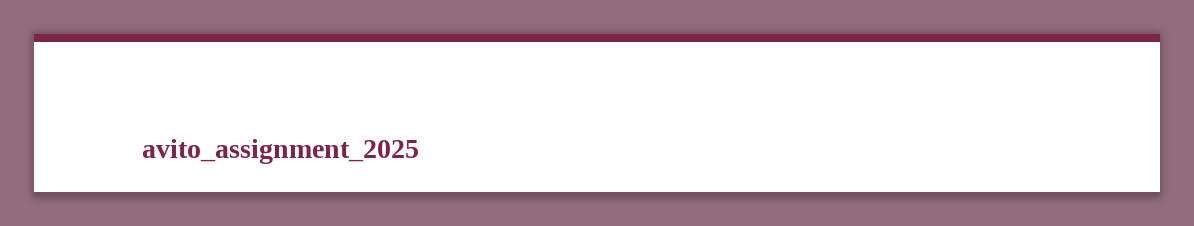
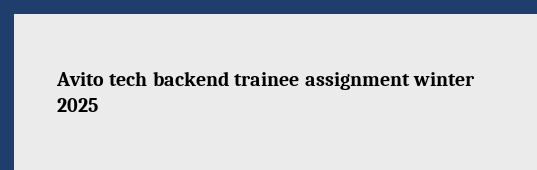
[142,139,419,164] avito_assignment_2025 -> [56,71,475,90] [57,98,98,112] Avito tech backend trainee assignment winter 2025

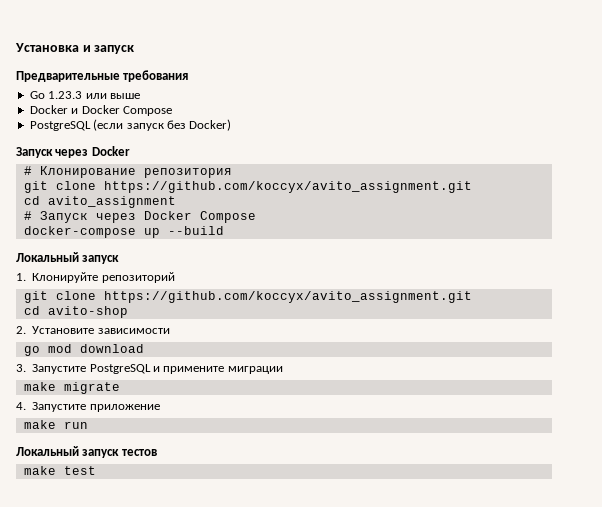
[56,71,475,90] [57,98,98,112] Avito tech backend trainee assignment winter 2025 -> [15,43,135,54] [16,70,189,82] [29,91,140,99] [29,105,172,116] [29,119,232,131] [16,146,130,158] [23,166,232,178] [23,181,472,193] [23,196,176,208] [23,211,256,223] [23,226,224,238] [16,252,120,264] [16,272,175,283] [23,291,472,303] [23,306,128,318] [16,326,170,334] [23,344,144,356] [16,364,283,374] [23,382,120,394] [16,402,160,412] [23,420,88,429] [16,446,157,458] [23,466,96,475] Установка и запуск // Предварительные требования // Go 1.23.3 или выше // Docker и Docker Compose // PostgreSQL (если запуск без Docker) // Запуск через Docker // # Клонирование репозитория // git clone https://github.com/koccyx/avito_assignment.git // cd avito_assignment // # Запуск через Docker Compose // docker-compose up --build // Локальный запуск // 1. Клонируйте репозиторий // git clone https://github.com/koccyx/avito_assignment.git // cd avito-shop // 2. Установите зависимости // go mod download // 3. Запустите PostgreSQL и примените миграции // make migrate // 4. Запустите приложение // make run // Локальный запуск тестов // make test

